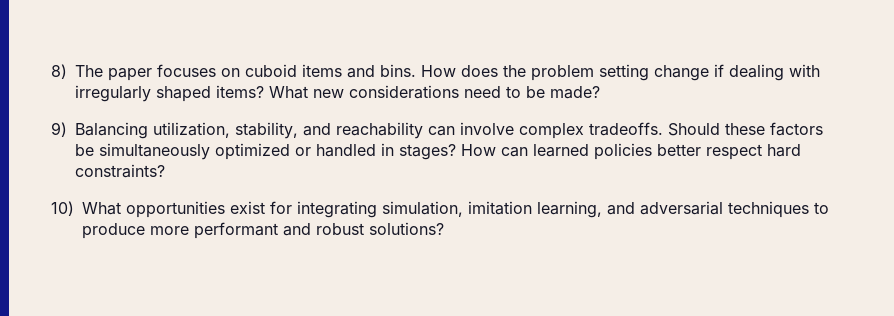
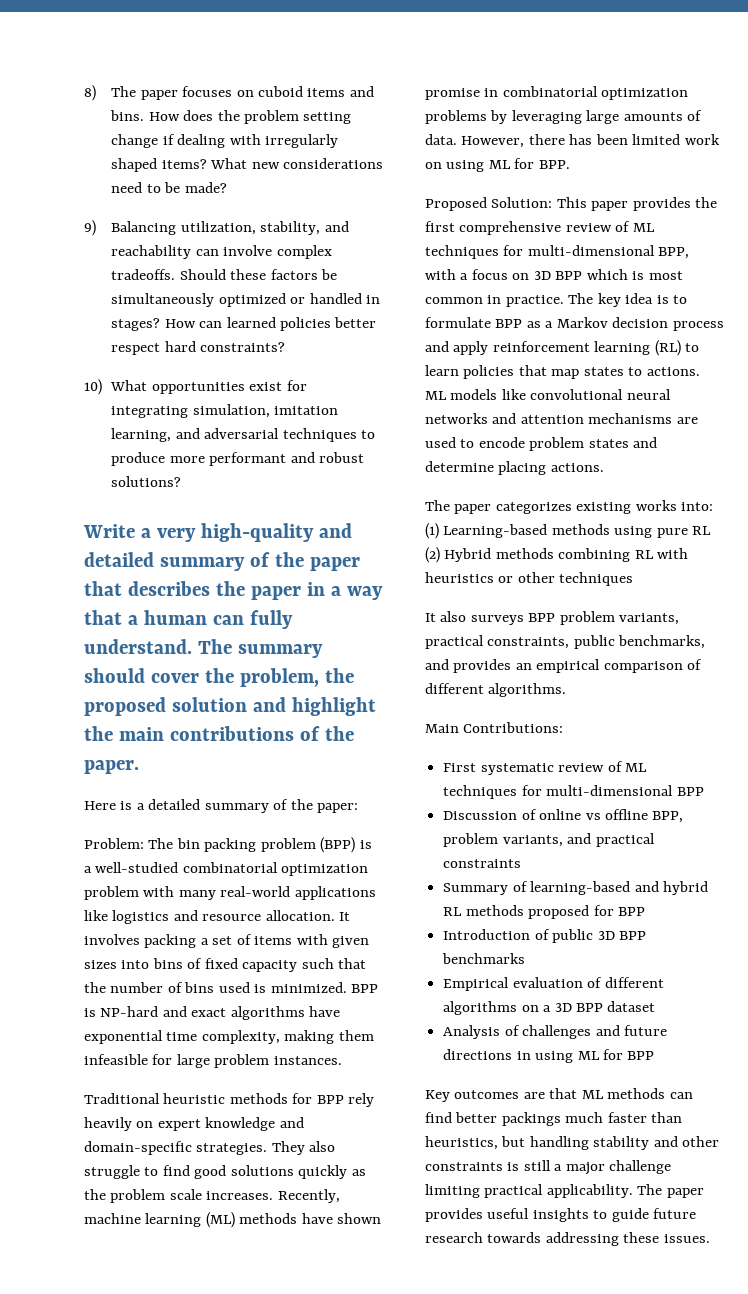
(444, 228) none -> [83,523,352,542] [84,552,360,571] [84,581,383,600] [84,610,293,629] [84,639,323,658] [84,668,354,687] [84,697,376,716] [84,726,354,741] [84,760,139,774] [84,799,359,813] [84,837,372,853] [84,862,369,876] [84,886,376,900] [84,910,351,924] [84,934,370,948] [84,958,367,972] [84,982,379,993] [84,1006,341,1020] [84,1030,374,1044] [84,1054,342,1068] [84,1093,375,1107] [84,1117,304,1131] [84,1141,336,1155] [84,1165,366,1179] [84,1189,340,1203] [84,1212,382,1228] [425,86,689,100] [425,110,703,124] [425,134,720,148] [425,158,570,172] [425,197,718,211] [425,221,655,235] [425,245,690,259] [425,269,683,280] [425,293,688,307] [425,317,724,331] [425,340,700,356] [425,365,700,379] [425,389,671,400] [425,413,698,424] [425,437,658,451] [425,461,604,475] [425,500,714,514] [425,523,712,539] [425,547,689,563] [425,572,634,586] [425,611,680,625] [425,635,706,649] [425,659,703,673] [425,683,567,697] [425,722,564,733] [443,761,647,775] [443,785,704,799] [443,809,684,823] [443,833,655,847] [443,859,522,868] [443,881,708,895] [443,905,645,919] [443,929,646,943] [442,953,526,964] [443,977,664,991] [443,1001,656,1015] [443,1025,667,1039] [443,1049,655,1063] [425,1088,693,1102] [425,1112,683,1126] [425,1136,720,1150] [425,1160,672,1175] [425,1184,704,1198] [425,1208,697,1222] [425,1232,710,1246] // Write a very high-quality and detailed summary of the paper that describes the paper in a way that a human can fully understand. The summary should cover the problem, the proposed solution and highlight the main contributions of the paper. // Here is a detailed summary of the paper: // Problem: The bin packing problem (BPP) is a well-studied combinatorial optimization problem with many real-world applications like logistics and resource allocation. It involves packing a set of items with given sizes into bins of fixed capacity such that the number of bins used is minimized. BPP is NP-hard and exact algorithms have exponential time complexity, making them infeasible for large problem instances. // Traditional heuristic methods for BPP rely heavily on expert knowledge and domain-specific strategies. They also struggle to find good solutions quickly as the problem scale increases. Recently, machine learning (ML) methods have shown promise in combinatorial optimization problems by leveraging large amounts of data. However, there has been limited work on using ML for BPP. // Proposed Solution: This paper provides the first comprehensive review of ML techniques for multi-dimensional BPP, with a focus on 3D BPP which is most common in practice. The key idea is to formulate BPP as a Markov decision process and apply reinforcement learning (RL) to learn policies that map states to actions. ML models like convolutional neural networks and attention mechanisms are used to encode problem states and determine placing actions. // The paper categorizes existing works into: (1) Learning-based methods using pure RL (2) Hybrid methods combining RL with heuristics or other techniques // It also surveys BPP problem variants, practical constraints, public benchmarks, and provides an empirical comparison of different algorithms. // Main Contributions: // First systematic review of ML techniques for multi-dimensional BPP // Discussion of online vs offline BPP, problem variants, and practical constraints // Summary of learning-based and hybrid RL methods proposed for BPP // Introduction of public 3D BPP benchmarks // Empirical evaluation of different algorithms on a 3D BPP dataset // Analysis of challenges and future directions in using ML for BPP // Key outcomes are that ML methods can find better packings much faster than heuristics, but handling stability and other constraints is still a major challenge limiting practical applicability. The paper provides useful insights to guide future research towards addressing these issues.

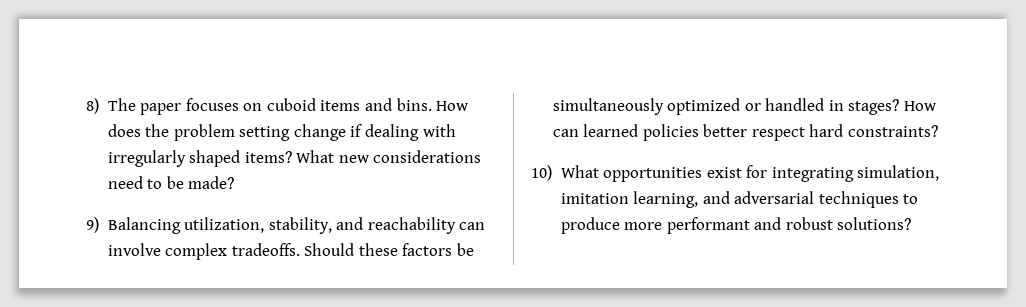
[83,523,352,542] [84,552,360,571] [84,581,383,600] [84,610,293,629] [84,639,323,658] [84,668,354,687] [84,697,376,716] [84,726,354,741] [84,760,139,774] [84,799,359,813] [84,837,372,853] [84,862,369,876] [84,886,376,900] [84,910,351,924] [84,934,370,948] [84,958,367,972] [84,982,379,993] [84,1006,341,1020] [84,1030,374,1044] [84,1054,342,1068] [84,1093,375,1107] [84,1117,304,1131] [84,1141,336,1155] [84,1165,366,1179] [84,1189,340,1203] [84,1212,382,1228] [425,86,689,100] [425,110,703,124] [425,134,720,148] [425,158,570,172] [425,197,718,211] [425,221,655,235] [425,245,690,259] [425,269,683,280] [425,293,688,307] [425,317,724,331] [425,340,700,356] [425,365,700,379] [425,389,671,400] [425,413,698,424] [425,437,658,451] [425,461,604,475] [425,500,714,514] [425,523,712,539] [425,547,689,563] [425,572,634,586] [425,611,680,625] [425,635,706,649] [425,659,703,673] [425,683,567,697] [425,722,564,733] [443,761,647,775] [443,785,704,799] [443,809,684,823] [443,833,655,847] [443,859,522,868] [443,881,708,895] [443,905,645,919] [443,929,646,943] [442,953,526,964] [443,977,664,991] [443,1001,656,1015] [443,1025,667,1039] [443,1049,655,1063] [425,1088,693,1102] [425,1112,683,1126] [425,1136,720,1150] [425,1160,672,1175] [425,1184,704,1198] [425,1208,697,1222] [425,1232,710,1246] // Write a very high-quality and detailed summary of the paper that describes the paper in a way that a human can fully understand. The summary should cover the problem, the proposed solution and highlight the main contributions of the paper. // Here is a detailed summary of the paper: // Problem: The bin packing problem (BPP) is a well-studied combinatorial optimization problem with many real-world applications like logistics and resource allocation. It involves packing a set of items with given sizes into bins of fixed capacity such that the number of bins used is minimized. BPP is NP-hard and exact algorithms have exponential time complexity, making them infeasible for large problem instances. // Traditional heuristic methods for BPP rely heavily on expert knowledge and domain-specific strategies. They also struggle to find good solutions quickly as the problem scale increases. Recently, machine learning (ML) methods have shown promise in combinatorial optimization problems by leveraging large amounts of data. However, there has been limited work on using ML for BPP. // Proposed Solution: This paper provides the first comprehensive review of ML techniques for multi-dimensional BPP, with a focus on 3D BPP which is most common in practice. The key idea is to formulate BPP as a Markov decision process and apply reinforcement learning (RL) to learn policies that map states to actions. ML models like convolutional neural networks and attention mechanisms are used to encode problem states and determine placing actions. // The paper categorizes existing works into: (1) Learning-based methods using pure RL (2) Hybrid methods combining RL with heuristics or other techniques // It also surveys BPP problem variants, practical constraints, public benchmarks, and provides an empirical comparison of different algorithms. // Main Contributions: // First systematic review of ML techniques for multi-dimensional BPP // Discussion of online vs offline BPP, problem variants, and practical constraints // Summary of learning-based and hybrid RL methods proposed for BPP // Introduction of public 3D BPP benchmarks // Empirical evaluation of different algorithms on a 3D BPP dataset // Analysis of challenges and future directions in using ML for BPP // Key outcomes are that ML methods can find better packings much faster than heuristics, but handling stability and other constraints is still a major challenge limiting practical applicability. The paper provides useful insights to guide future research towards addressing these issues. -> (912, 223) none

